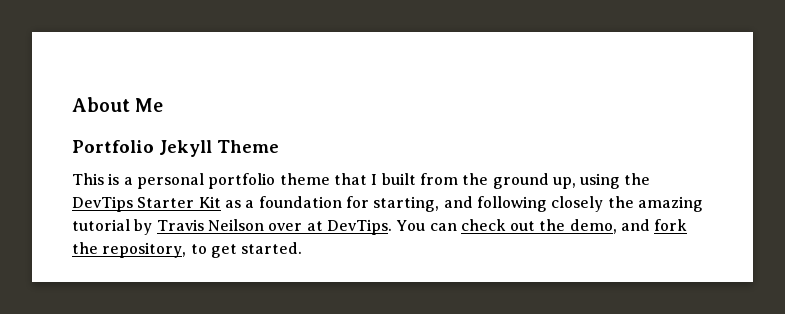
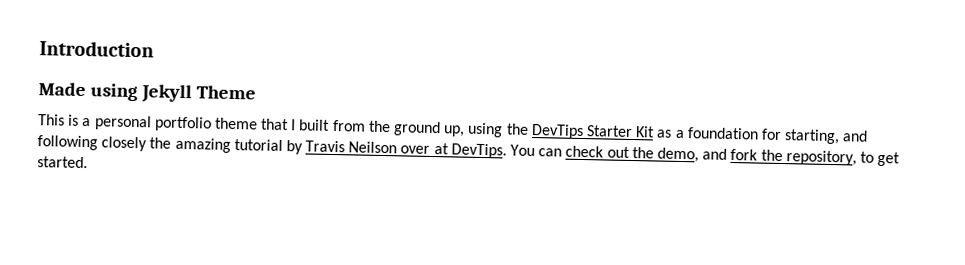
[72,97,164,112] [72,140,154,153] About Me // Portfolio -> [39,40,154,58] [38,82,138,102] Introduction // Made using

